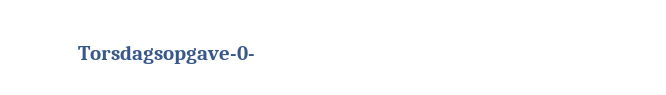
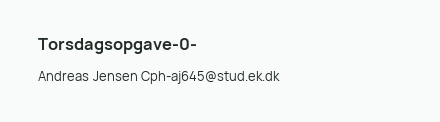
(255, 54) none -> [38,71,281,84] // Andreas Jensen Cph-aj645@stud.ek.dk

